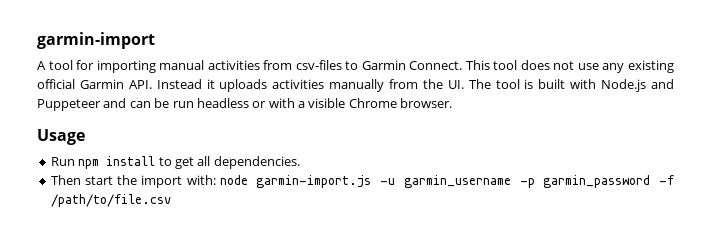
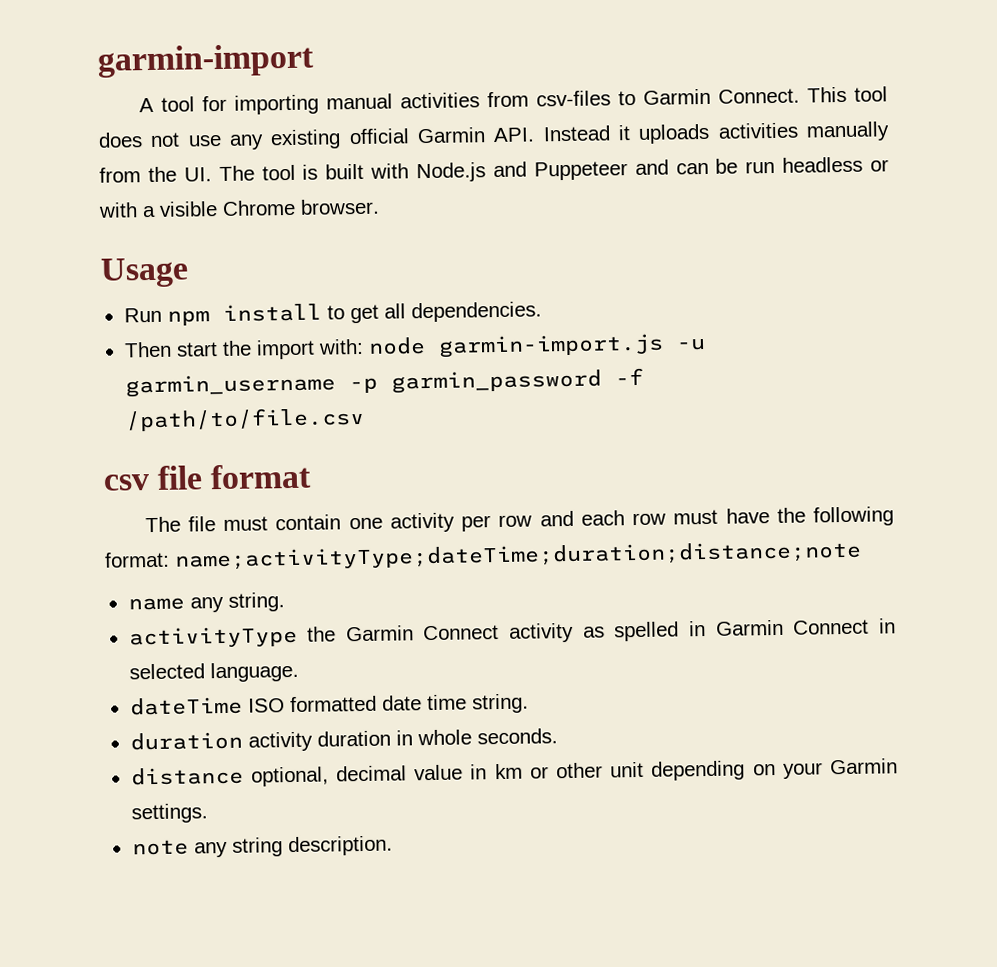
(171, 200) none -> [103,463,313,491] [144,506,894,533] [104,540,862,571] [127,592,285,613] [128,618,896,649] [128,661,299,683] [129,693,529,716] [129,728,558,752] [130,758,898,787] [130,803,208,824] [131,835,393,858] // csv file format // The file must contain one activity per row and each row must have the following format: name;activityType;dateTime;duration;distance;note // name any string. // activityType the Garmin Connect activity as spelled in Garmin Connect in selected language. // dateTime ISO formatted date time string. // duration activity duration in whole seconds. // distance optional, decimal value in km or other unit depending on your Garmin settings. // note any string description.

